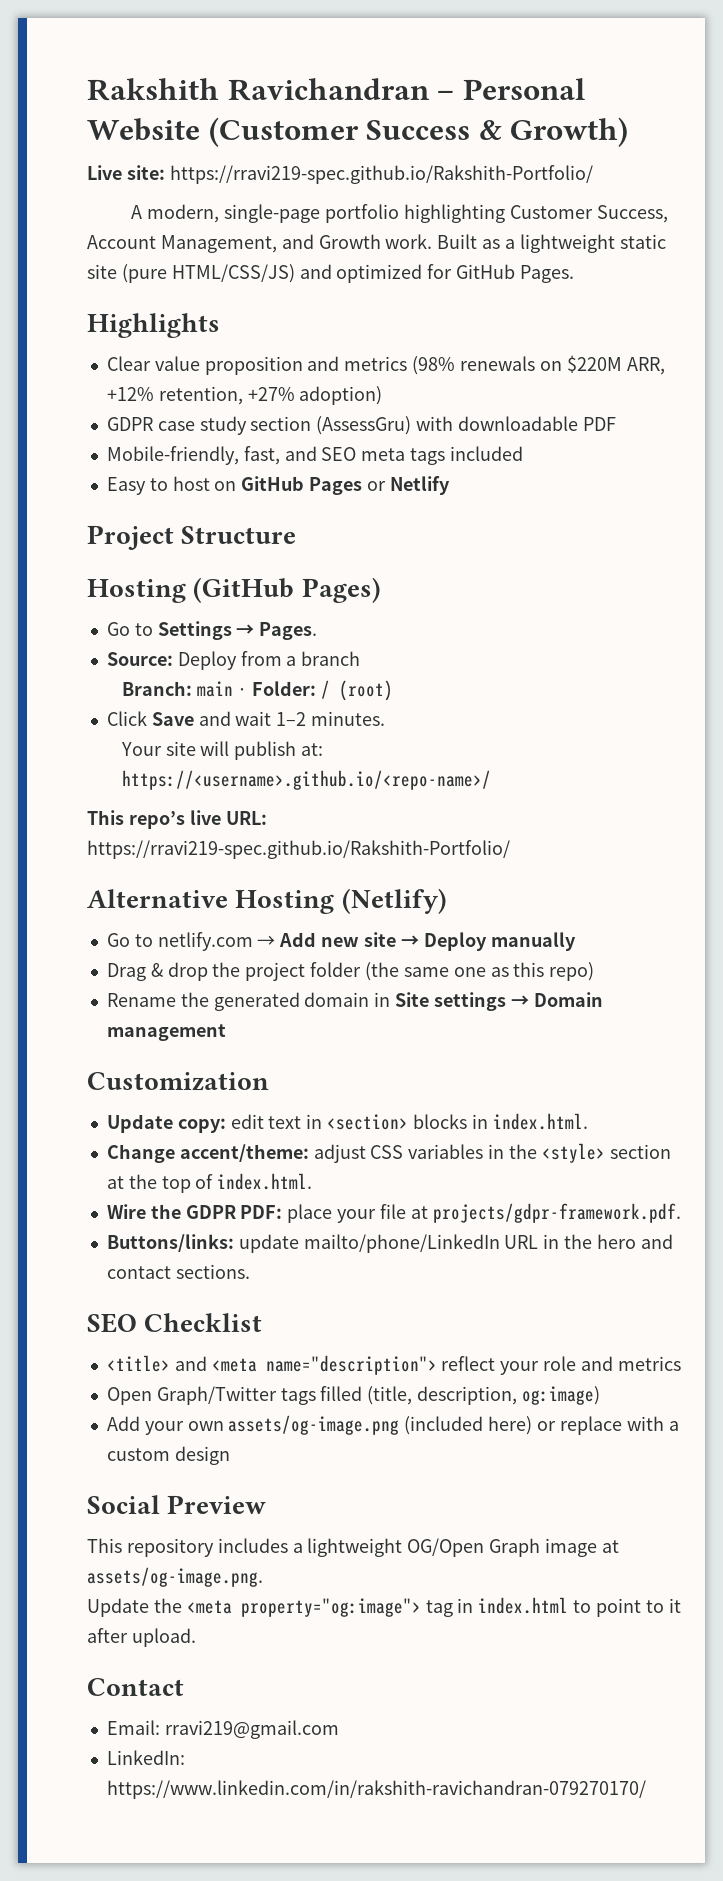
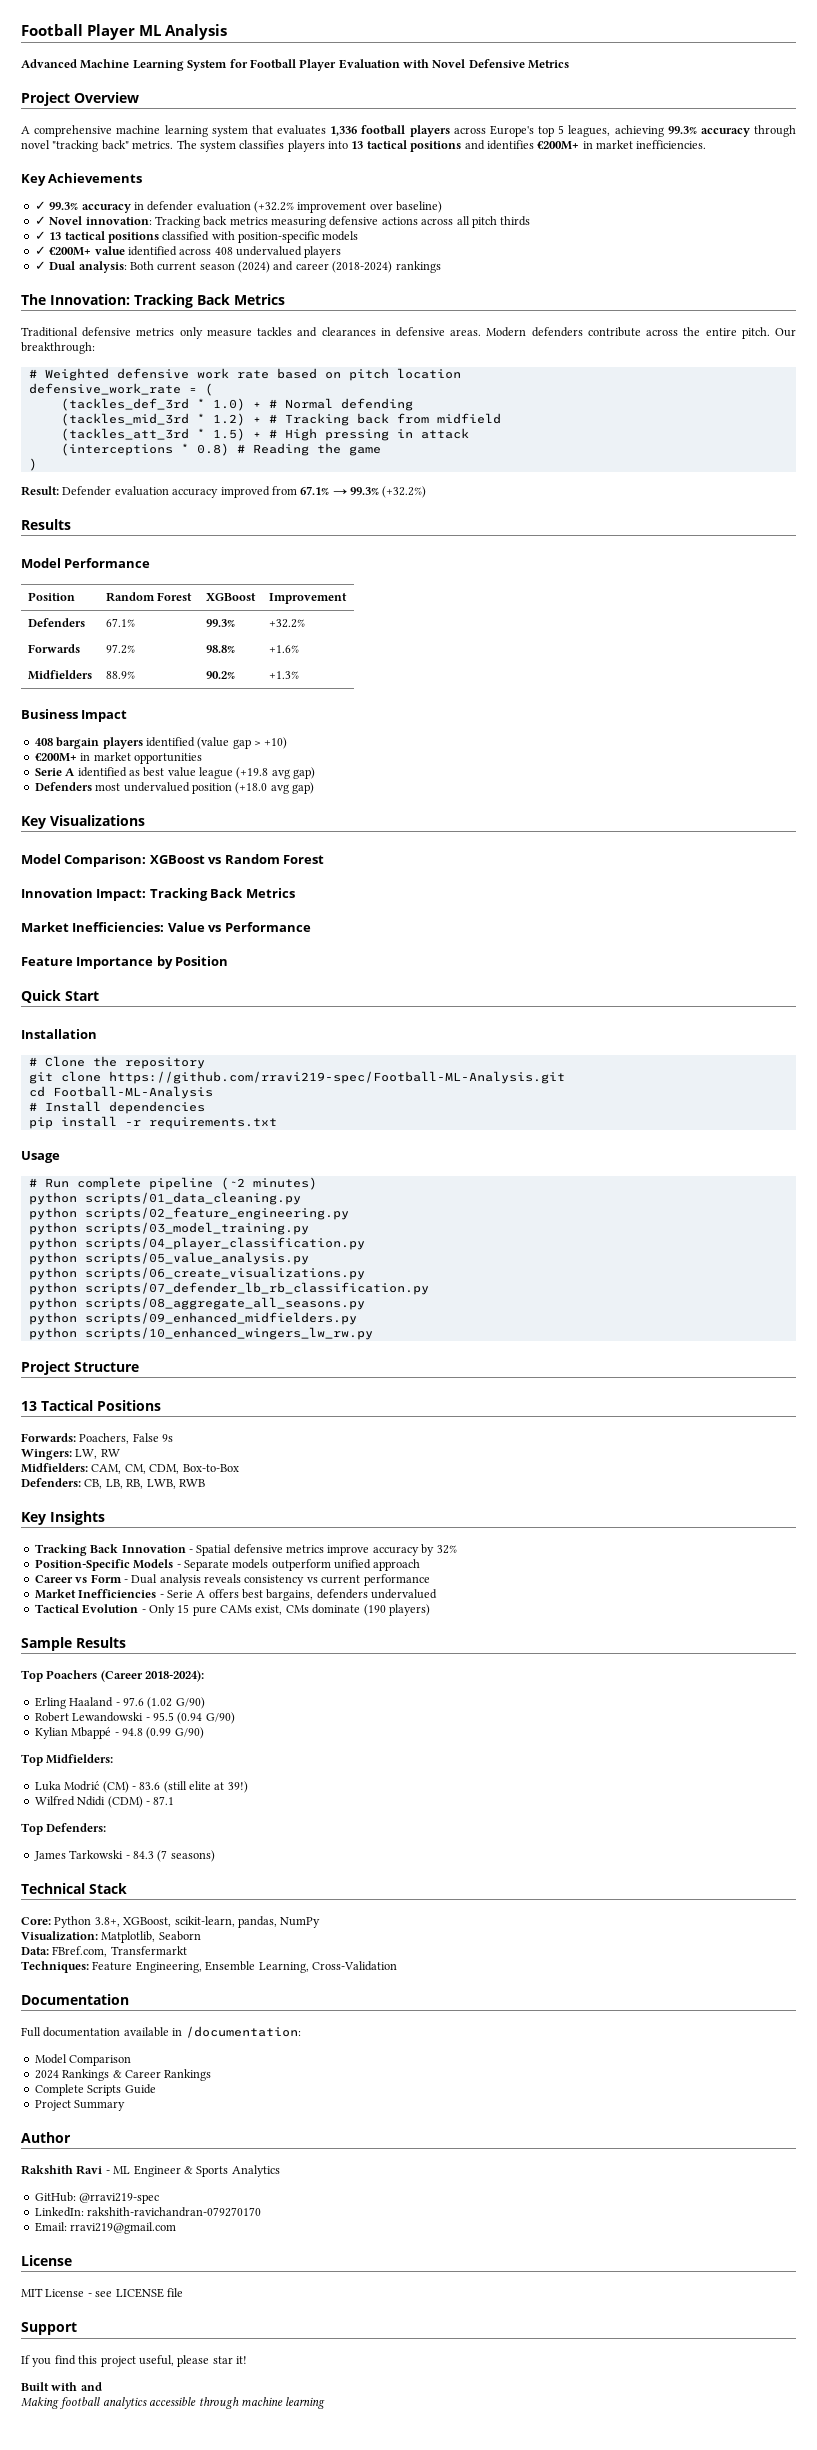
[87,78,585,101] [87,117,629,147] [87,165,593,184] [131,204,668,223] [87,234,666,253] [87,264,575,283] [87,313,220,338] [106,355,665,375] [106,386,383,405] [106,416,616,435] [106,446,523,465] [106,476,450,495] [87,525,297,550] [87,577,381,603] [106,621,318,640] [106,651,361,670] [121,680,394,701] [106,711,386,726] [120,741,324,760] [121,770,491,790] [87,810,267,829] [87,840,510,859] [87,888,447,914] [106,932,576,951] [106,962,595,981] [106,992,603,1011] [106,1024,226,1041] [87,1072,269,1091] [106,1113,588,1133] [106,1143,671,1163] [106,1173,313,1193] [106,1203,681,1223] [106,1234,673,1253] [106,1264,250,1279] [87,1313,263,1333] [106,1355,681,1375] [106,1386,600,1405] [106,1415,679,1435] [106,1446,230,1465] [87,1495,267,1514] [87,1538,619,1557] [87,1567,263,1587] [87,1597,681,1617] [87,1628,196,1647] [87,1678,184,1696] [106,1720,339,1739] [106,1750,185,1765] [106,1780,646,1799] Rakshith Ravichandran – Personal Website (Customer Success & Growth) // Live site: https://rravi219-spec.github.io/Rakshith-Portfolio/ // A modern, single‑page portfolio highlighting Customer Success, Account Management, and Growth work. Built as a lightweight static site (pure HTML/CSS/JS) and optimized for GitHub Pages. // Highlights // Clear value proposition and metrics (98% renewals on $220M ARR, +12% retention, +27% adoption) // GDPR case study section (AssessGru) with downloadable PDF // Mobile‑friendly, fast, and SEO meta tags included // Easy to host on GitHub Pages or Netlify // Project Structure // Hosting (GitHub Pages) // Go to Settings → Pages. // Source: Deploy from a branch // Branch: main · Folder: / (root) // Click Save and wait 1–2 minutes. // Your site will publish at: https://<username>.github.io/<repo-name>/ // This repo’s live URL: https://rravi219-spec.github.io/Rakshith-Portfolio/ // Alternative Hosting (Netlify) // Go to netlify.com → Add new site → Deploy manually // Drag & drop the project folder (the same one as this repo) // Rename the generated domain in Site settings → Domain management // Customization // Update copy: edit text in <section> blocks in index.html. // Change accent/theme: adjust CSS variables in the <style> section at the top of index.html. // Wire the GDPR PDF: place your file at projects/gdpr-framework.pdf. // Buttons/links: update mailto/phone/LinkedIn URL in the hero and contact sections. // SEO Checklist // <title> and <meta name="description"> reflect your role and metrics // Open Graph/Twitter tags filled (title, description, og:image) // Add your own assets/og-image.png (included here) or replace with a custom design // Social Preview // This repository includes a lightweight OG/Open Graph image at assets/og-image.png. // Update the <meta property="og:image"> tag in index.html to point to it after upload. // Contact // Email: rravi219@gmail.com // LinkedIn: https://www.linkedin.com/in/rakshith-ravichandran-079270170/ -> [21,24,227,40] [21,59,570,71] [21,92,139,106] [21,125,796,137] [21,140,707,152] [21,173,143,186] [34,201,443,213] [34,216,531,228] [34,231,359,243] [34,246,342,258] [34,261,441,273] [21,294,285,308] [21,327,796,339] [21,342,95,354] [28,368,461,381] [28,383,213,396] [60,398,413,411] [60,413,501,426] [60,428,469,441] [60,443,381,456] [28,458,37,471] [21,486,427,498] [21,519,71,530] [21,558,151,568] [27,592,75,601] [105,592,192,602] [205,593,256,601] [268,593,347,604] [27,618,85,627] [105,618,135,627] [205,619,235,627] [268,619,305,628] [27,644,80,653] [105,644,135,654] [205,645,235,653] [268,645,299,653] [27,670,92,680] [105,671,135,679] [205,671,235,679] [268,671,299,679] [21,709,128,722] [34,737,288,749] [34,752,202,764] [34,767,316,779] [34,782,314,794] [21,815,145,829] [21,854,324,867] [21,888,295,901] [21,922,311,932] [21,956,229,969] [21,990,99,1003] [21,1029,97,1039] [28,1056,205,1069] [28,1071,565,1084] [28,1086,213,1099] [28,1101,205,1114] [28,1116,277,1129] [21,1151,60,1163] [28,1177,317,1190] [28,1192,301,1205] [28,1207,349,1220] [28,1222,309,1235] [28,1237,365,1250] [28,1252,309,1265] [28,1267,365,1280] [28,1282,429,1295] [28,1297,365,1310] [28,1312,357,1325] [28,1327,373,1340] [21,1361,139,1375] [21,1400,161,1411] [21,1433,174,1444] [21,1449,120,1460] [21,1463,239,1474] [21,1478,205,1489] [21,1511,105,1525] [34,1544,457,1556] [34,1559,421,1571] [34,1574,430,1586] [34,1589,438,1601] [34,1604,430,1616] [21,1637,126,1651] [21,1670,205,1682] [34,1697,205,1709] [34,1712,235,1724] [34,1727,204,1739] [21,1754,114,1766] [34,1781,248,1793] [34,1796,175,1808] [21,1823,107,1835] [33,1850,215,1862] [21,1883,127,1894] [21,1916,321,1928] [21,1931,201,1943] [21,1946,187,1957] [21,1961,397,1973] [21,1994,129,2005] [21,2026,301,2038] [34,2054,132,2066] [34,2069,212,2081] [34,2084,156,2096] [34,2100,126,2111] [21,2132,71,2143] [21,2165,280,2177] [34,2192,160,2204] [34,2207,262,2217] [34,2222,177,2234] [21,2255,72,2266] [21,2288,183,2298] [21,2322,77,2335] [21,2355,247,2367] [21,2382,102,2391] [21,2397,326,2409] Football Player ML Analysis // Advanced Machine Learning System for Football Player Evaluation with Novel Defensive Metrics // Project Overview // A comprehensive machine learning system that evaluates 1,336 football players across Europe's top 5 leagues, achieving 99.3% accuracy through novel "tracking back" metrics. The system classifies players into 13 tactical positions and identifies €200M+ in market inefficiencies. // Key Achievements // ✓ 99.3% accuracy in defender evaluation (+32.2% improvement over baseline) // ✓ Novel innovation: Tracking back metrics measuring defensive actions across all pitch thirds // ✓ 13 tactical positions classified with position-specific models // ✓ €200M+ value identified across 408 undervalued players // ✓ Dual analysis: Both current season (2024) and career (2018-2024) rankings // The Innovation: Tracking Back Metrics // Traditional defensive metrics only measure tackles and clearances in defensive areas. Modern defenders contribute across the entire pitch. Our breakthrough: // # Weighted defensive work rate based on pitch location // defensive_work_rate = ( // (tackles_def_3rd * 1.0) + # Normal defending // (tackles_mid_3rd * 1.2) + # Tracking back from midfield // (tackles_att_3rd * 1.5) + # High pressing in attack // (interceptions * 0.8) # Reading the game // ) // Result: Defender evaluation accuracy improved from 67.1% → 99.3% (+32.2%) // Results // Model Performance // Position | Random Forest | XGBoost | Improvement // Defenders | 67.1% | 99.3% | +32.2% // Forwards | 97.2% | 98.8% | +1.6% // Midfielders | 88.9% | 90.2% | +1.3% // Business Impact // 408 bargain players identified (value gap > +10) // €200M+ in market opportunities // Serie A identified as best value league (+19.8 avg gap) // Defenders most undervalued position (+18.0 avg gap) // Key Visualizations // Model Comparison: XGBoost vs Random Forest // Innovation Impact: Tracking Back Metrics // Market Inefficiencies: Value vs Performance // Feature Importance by Position // Quick Start // Installation // # Clone the repository // git clone https://github.com/rravi219-spec/Football-ML-Analysis.git // cd Football-ML-Analysis // # Install dependencies // pip install -r requirements.txt // Usage // # Run complete pipeline (~2 minutes) // python scripts/01_data_cleaning.py // python scripts/02_feature_engineering.py // python scripts/03_model_training.py // python scripts/04_player_classification.py // python scripts/05_value_analysis.py // python scripts/06_create_visualizations.py // python scripts/07_defender_lb_rb_classification.py // python scripts/08_aggregate_all_seasons.py // python scripts/09_enhanced_midfielders.py // python scripts/10_enhanced_wingers_lw_rw.py // Project Structure // 13 Tactical Positions // Forwards: Poachers, False 9s // Wingers: LW, RW // Midfielders: CAM, CM, CDM, Box-to-Box // Defenders: CB, LB, RB, LWB, RWB // Key Insights // Tracking Back Innovation - Spatial defensive metrics improve accuracy by 32% // Position-Specific Models - Separate models outperform unified approach // Career vs Form - Dual analysis reveals consistency vs current performance // Market Inefficiencies - Serie A offers best bargains, defenders undervalued // Tactical Evolution - Only 15 pure CAMs exist, CMs dominate (190 players) // Sample Results // Top Poachers (Career 2018-2024): // Erling Haaland - 97.6 (1.02 G/90) // Robert Lewandowski - 95.5 (0.94 G/90) // Kylian Mbappé - 94.8 (0.99 G/90) // Top Midfielders: // Luka Modrić (CM) - 83.6 (still elite at 39!) // Wilfred Ndidi (CDM) - 87.1 // Top Defenders: // James Tarkowski - 84.3 (7 seasons) // Technical Stack // Core: Python 3.8+, XGBoost, scikit-learn, pandas, NumPy // Visualization: Matplotlib, Seaborn // Data: FBref.com, Transfermarkt // Techniques: Feature Engineering, Ensemble Learning, Cross-Validation // Documentation // Full documentation available in /documentation: // Model Comparison // 2024 Rankings & Career Rankings // Complete Scripts Guide // Project Summary // Author // Rakshith Ravi - ML Engineer & Sports Analytics // GitHub: @rravi219-spec // LinkedIn: rakshith-ravichandran-079270170 // Email: rravi219@gmail.com // License // MIT License - see LICENSE file // Support // If you find this project useful, please star it! // Built with and // Making football analytics accessible through machine learning

